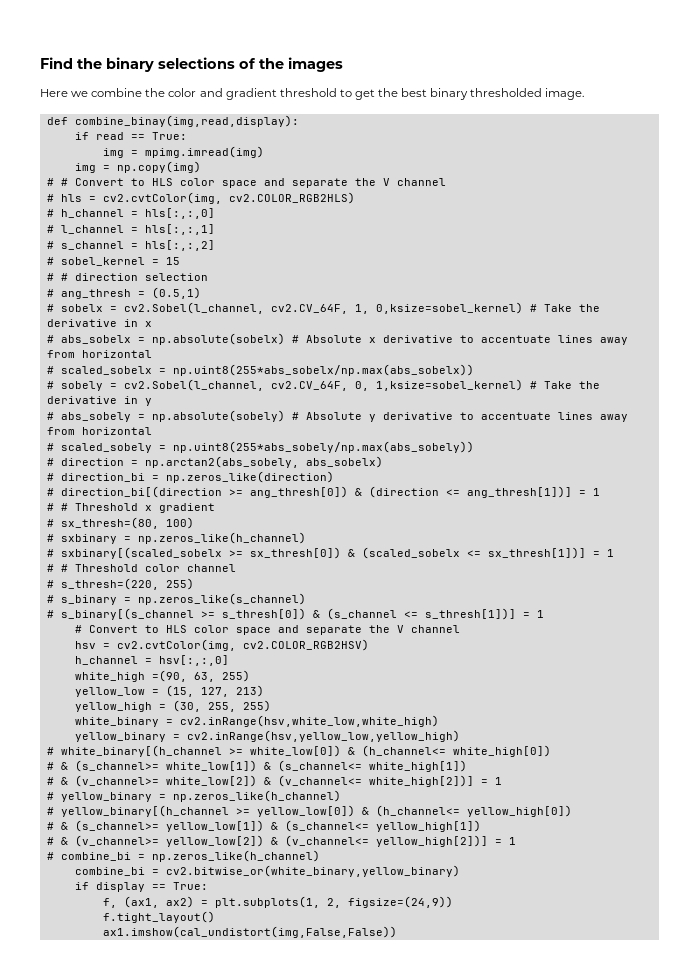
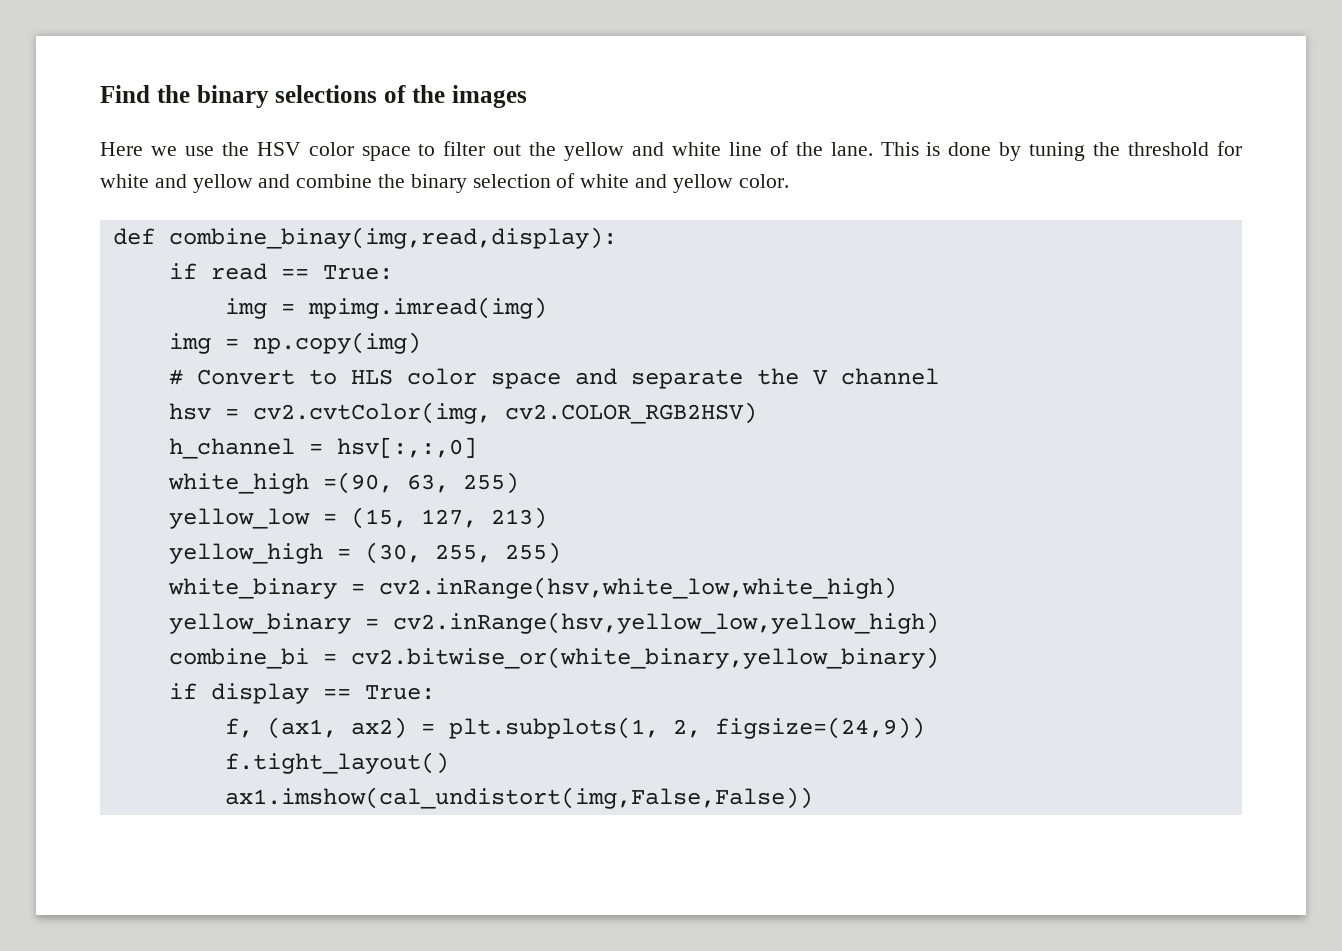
[91,88,585,100] combine the color and gradient threshold to get the best binary thresholded image. -> [184,141,1242,161] [100,173,789,193] use the HSV color space to filter out the yellow and white line of the lane. This is done by tuning the threshold for white and yellow and combine the binary selection of white and yellow color.
[46,178,446,188] [46,192,355,204] [46,208,215,219] [46,224,215,235] [46,240,215,251] [46,257,180,266] [46,273,208,281] [46,287,201,299] [46,302,600,314] [46,319,152,327] [46,333,628,345] [46,350,152,358] [46,364,474,376] [46,379,600,391] [46,396,152,406] [46,410,628,422] [46,427,152,435] [46,441,474,453] [46,456,383,468] [46,471,334,483] [46,486,600,498] [46,503,215,513] [46,517,194,529] [46,532,306,544] [46,547,614,559] [46,564,236,572] [46,578,194,590] [46,593,306,605] [46,608,544,620] // # # Convert to HLS color space and separate the V channel // # hls = cv2.cvtColor(img, cv2.COLOR_RGB2HLS) // # h_channel = hls[:,:,0] // # l_channel = hls[:,:,1] // # s_channel = hls[:,:,2] // # sobel_kernel = 15 // # # direction selection // # ang_thresh = (0.5,1) // # sobelx = cv2.Sobel(l_channel, cv2.CV_64F, 1, 0,ksize=sobel_kernel) # Take the derivative in x // # abs_sobelx = np.absolute(sobelx) # Absolute x derivative to accentuate lines away from horizontal // # scaled_sobelx = np.uint8(255*abs_sobelx/np.max(abs_sobelx)) // # sobely = cv2.Sobel(l_channel, cv2.CV_64F, 0, 1,ksize=sobel_kernel) # Take the derivative in y // # abs_sobely = np.absolute(sobely) # Absolute y derivative to accentuate lines away from horizontal // # scaled_sobely = np.uint8(255*abs_sobely/np.max(abs_sobely)) // # direction = np.arctan2(abs_sobely, abs_sobelx) // # direction_bi = np.zeros_like(direction) // # direction_bi[(direction >= ang_thresh[0]) & (direction <= ang_thresh[1])] = 1 // # # Threshold x gradient // # sx_thresh=(80, 100) // # sxbinary = np.zeros_like(h_channel) // # sxbinary[(scaled_sobelx >= sx_thresh[0]) & (scaled_sobelx <= sx_thresh[1])] = 1 // # # Threshold color channel // # s_thresh=(220, 255) // # s_binary = np.zeros_like(s_channel) // # s_binary[(s_channel >= s_thresh[0]) & (s_channel <= s_thresh[1])] = 1 -> (421, 343) none
[46,745,551,757] [46,760,467,772] [46,775,502,787] [46,790,341,802] [46,805,572,817] [46,820,481,832] [46,835,516,847] [46,850,320,862] // # white_binary[(h_channel >= white_low[0]) & (h_channel<= white_high[0]) // # & (s_channel>= white_low[1]) & (s_channel<= white_high[1]) // # & (v_channel>= white_low[2]) & (v_channel<= white_high[2])] = 1 // # yellow_binary = np.zeros_like(h_channel) // # yellow_binary[(h_channel >= yellow_low[0]) & (h_channel<= yellow_high[0]) // # & (s_channel>= yellow_low[1]) & (s_channel<= yellow_high[1]) // # & (v_channel>= yellow_low[2]) & (v_channel<= yellow_high[2])] = 1 // # combine_bi = np.zeros_like(h_channel) -> (939, 623) none

